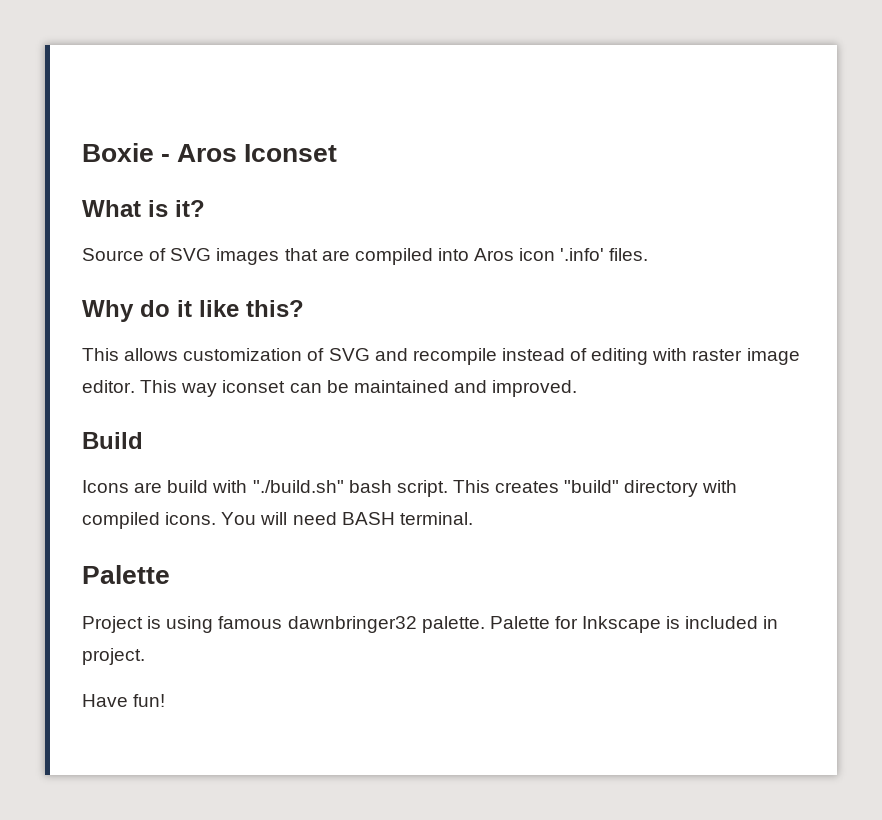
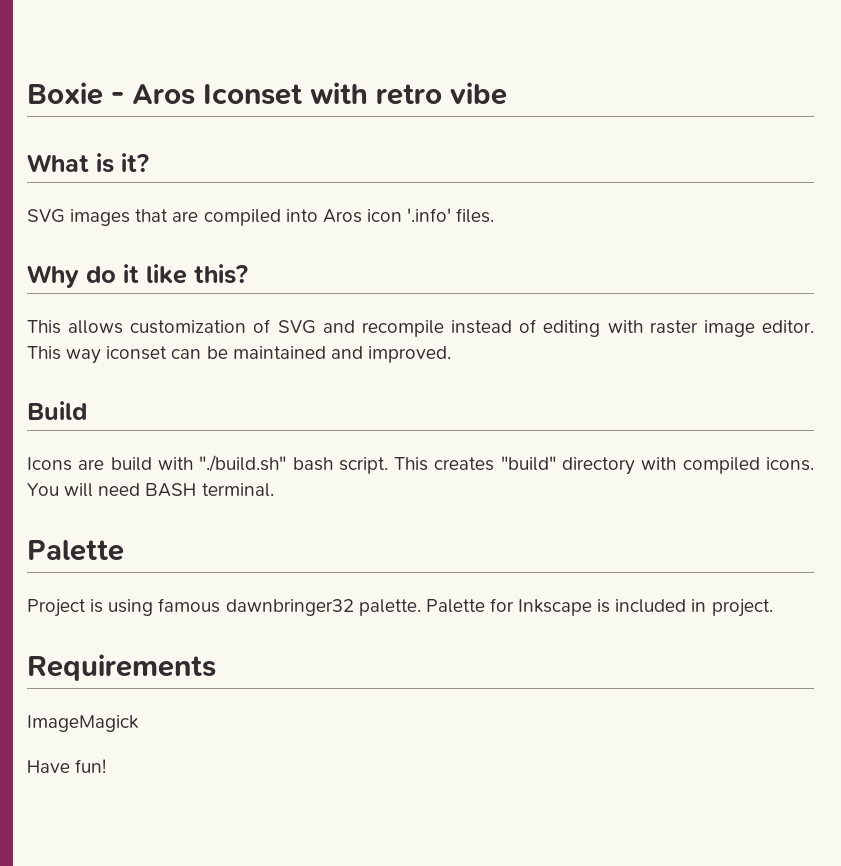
(338, 153) none -> [310,82,507,105] with retro vibe
[82,248,167,261] Source of -> (149, 162) none
(145, 656) none -> [27,654,216,681] [27,715,139,732] // Requirements // ImageMagick

